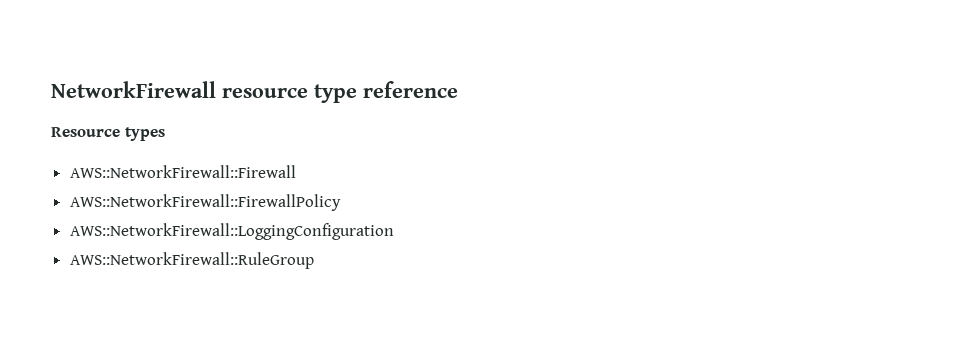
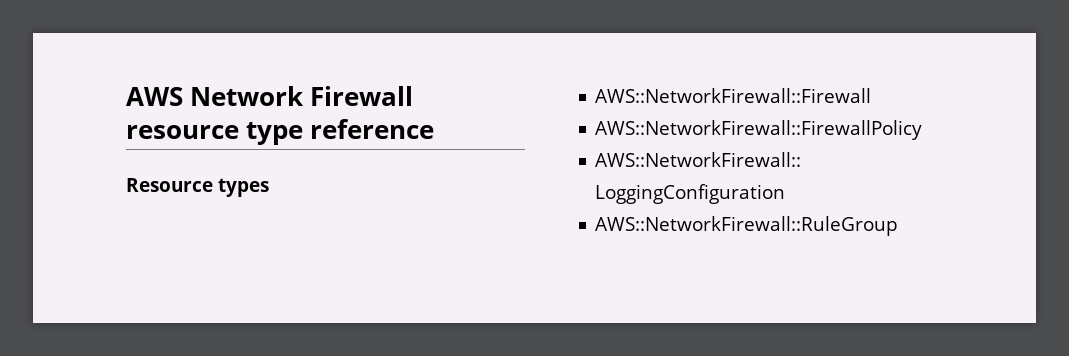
[51,81,216,98] NetworkFirewall -> [126,86,414,106] AWS Network Firewall

